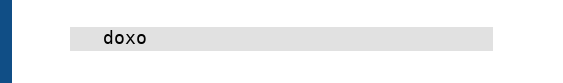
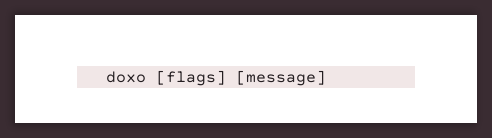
(147, 37) none -> [155,70,326,86] [flags] [message]

